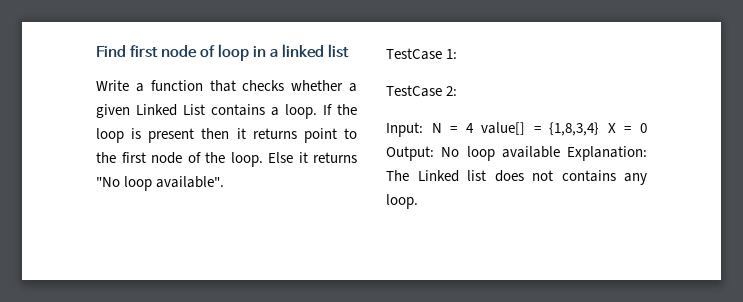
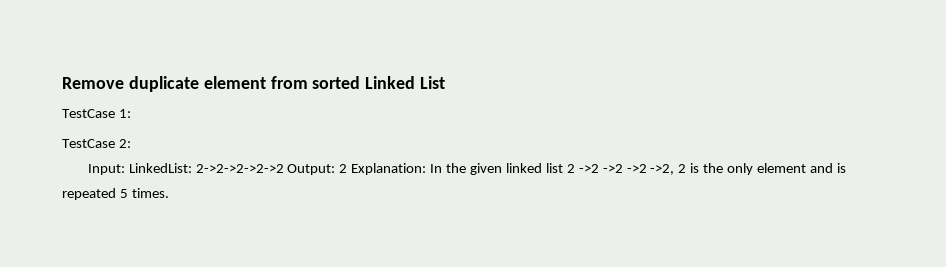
[96,44,350,61] [96,80,357,92] [96,104,357,119] [96,128,357,143] [96,152,357,167] [96,176,225,191] Find first node of loop in a linked list // Write a function that checks whether a given Linked List contains a loop. If the loop is present then it returns point to the first node of the loop. Else it returns "No loop available". -> [62,76,446,92] Remove duplicate element from sorted Linked List
[431,122,647,136] [386,146,647,161] [386,170,647,185] [386,194,418,209] N = 4 value[] = {1,8,3,4} X = 0 Output: No loop available Explanation: The Linked list does not contains any loop. -> [128,163,846,175] [62,188,169,200] LinkedList: 2->2->2->2->2 Output: 2 Explanation: In the given linked list 2 ->2 ->2 ->2 ->2, 2 is the only element and is repeated 5 times.

